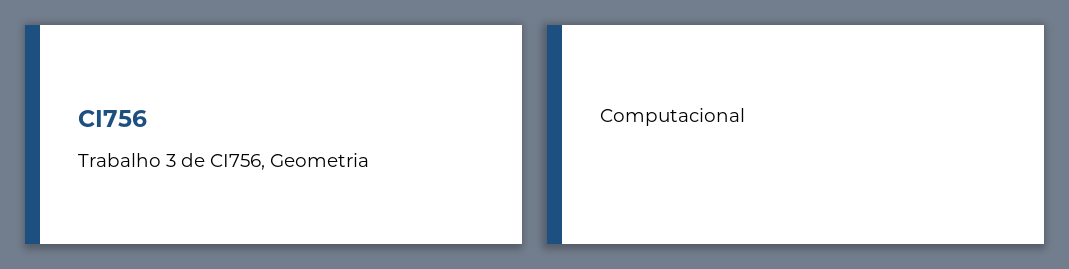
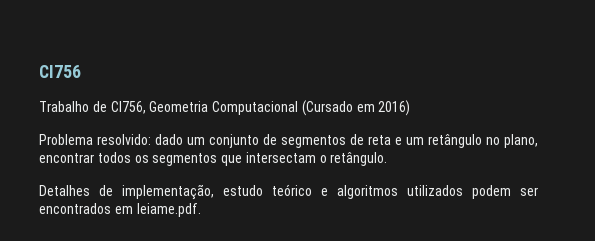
[166,154,176,167] 3 -> (89, 106) none
(745, 117) none -> [301,100,411,116] [39,134,538,148] [39,152,388,166] [39,184,538,200] [39,203,201,217] (Cursado em 2016) // Problema resolvido: dado um conjunto de segmentos de reta e um retângulo no plano, encontrar todos os segmentos que intersectam o retângulo. // Detalhes de implementação, estudo teórico e algoritmos utilizados podem ser encontrados em leiame.pdf.

